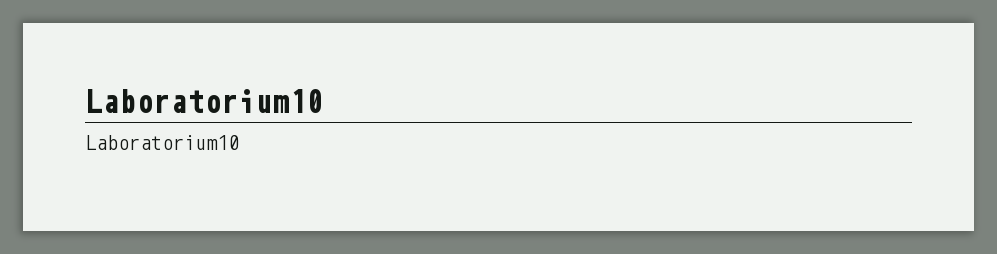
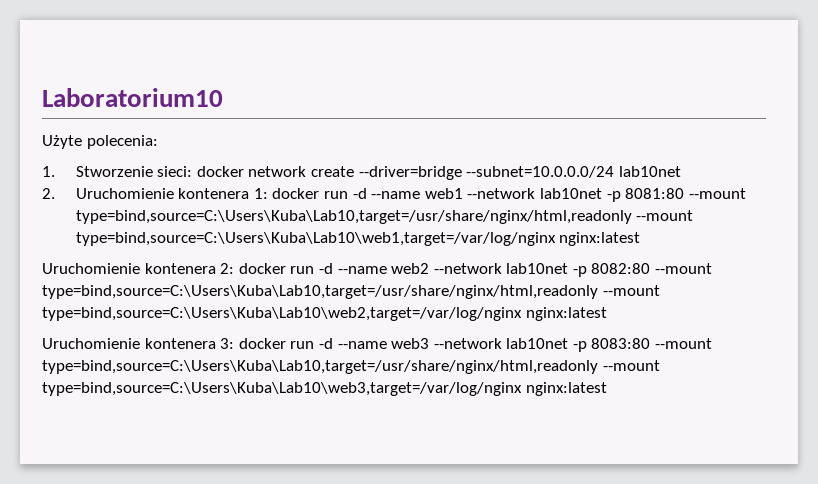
[85,135,239,150] Laboratorium10 -> [42,135,158,149] [42,166,681,180] [42,188,746,202] [75,210,694,224] [75,232,641,246] [42,263,713,277] [42,285,660,299] [42,307,607,321] [42,338,713,352] [42,360,660,374] [42,382,607,396] Użyte polecenia: // 1. Stworzenie sieci: docker network create --driver=bridge --subnet=10.0.0.0/24 lab10net // 2. Uruchomienie kontenera 1: docker run -d --name web1 --network lab10net -p 8081:80 --mount type=bind,source=C:\Users\Kuba\Lab10,target=/usr/share/nginx/html,readonly --mount type=bind,source=C:\Users\Kuba\Lab10\web1,target=/var/log/nginx nginx:latest // Uruchomienie kontenera 2: docker run -d --name web2 --network lab10net -p 8082:80 --mount type=bind,source=C:\Users\Kuba\Lab10,target=/usr/share/nginx/html,readonly --mount type=bind,source=C:\Users\Kuba\Lab10\web2,target=/var/log/nginx nginx:latest // Uruchomienie kontenera 3: docker run -d --name web3 --network lab10net -p 8083:80 --mount type=bind,source=C:\Users\Kuba\Lab10,target=/usr/share/nginx/html,readonly --mount type=bind,source=C:\Users\Kuba\Lab10\web3,target=/var/log/nginx nginx:latest

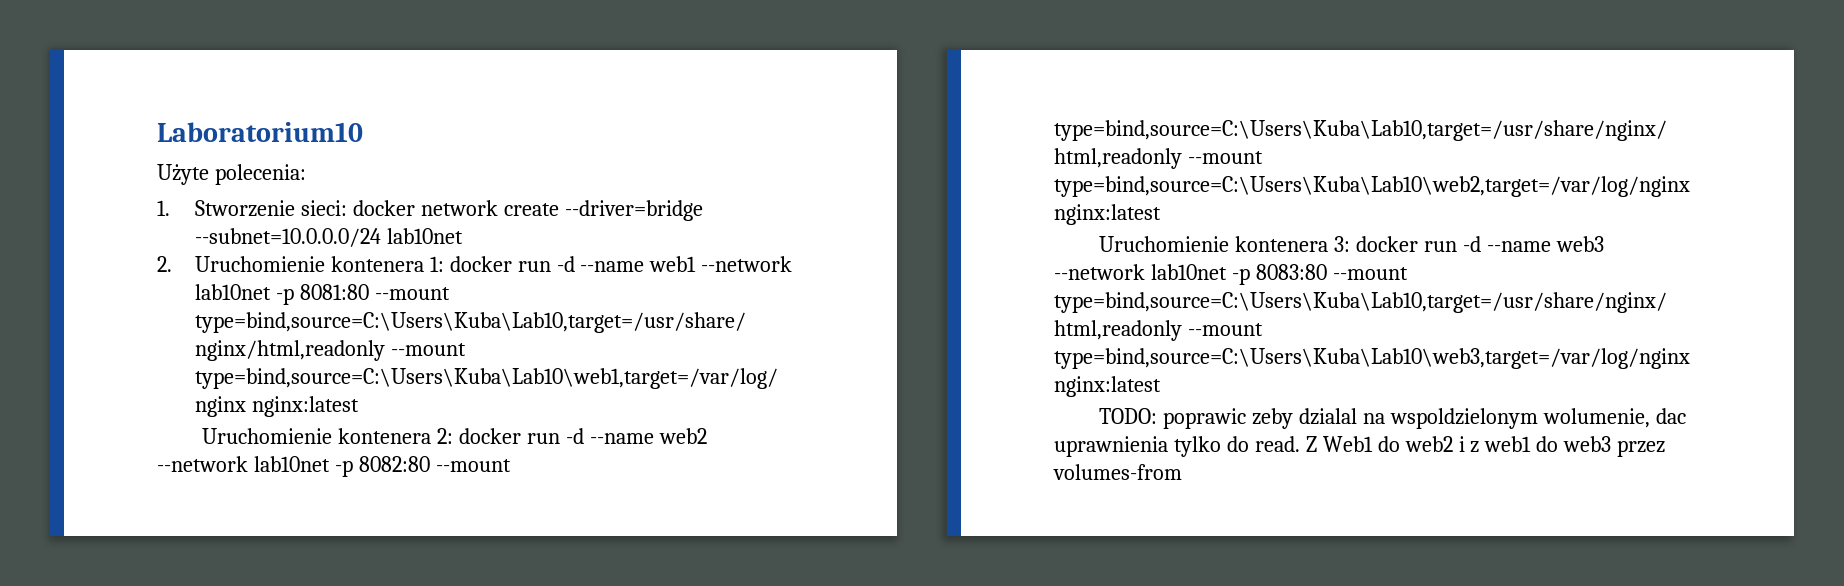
(607, 389) none -> [1099,408,1686,429] [1054,436,1666,457] [1053,464,1182,480] // TODO: poprawic zeby dzialal na wspoldzielonym wolumenie, dac uprawnienia tylko do read. Z Web1 do web2 i z web1 do web3 przez volumes-from

